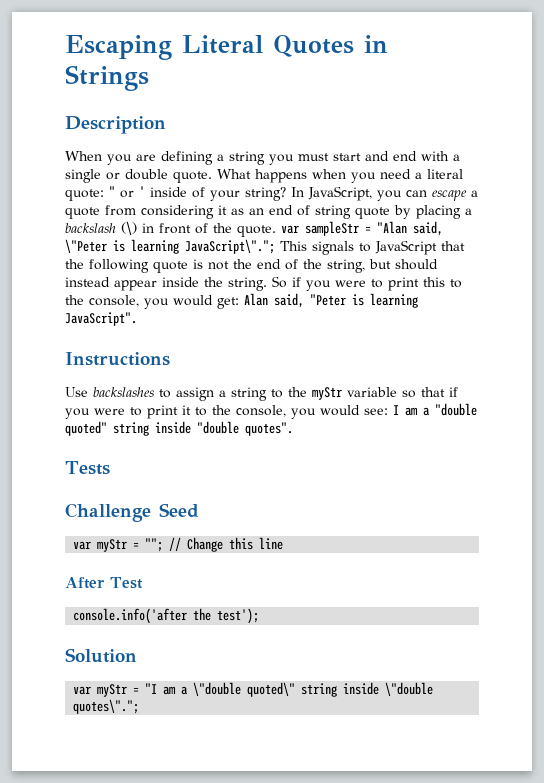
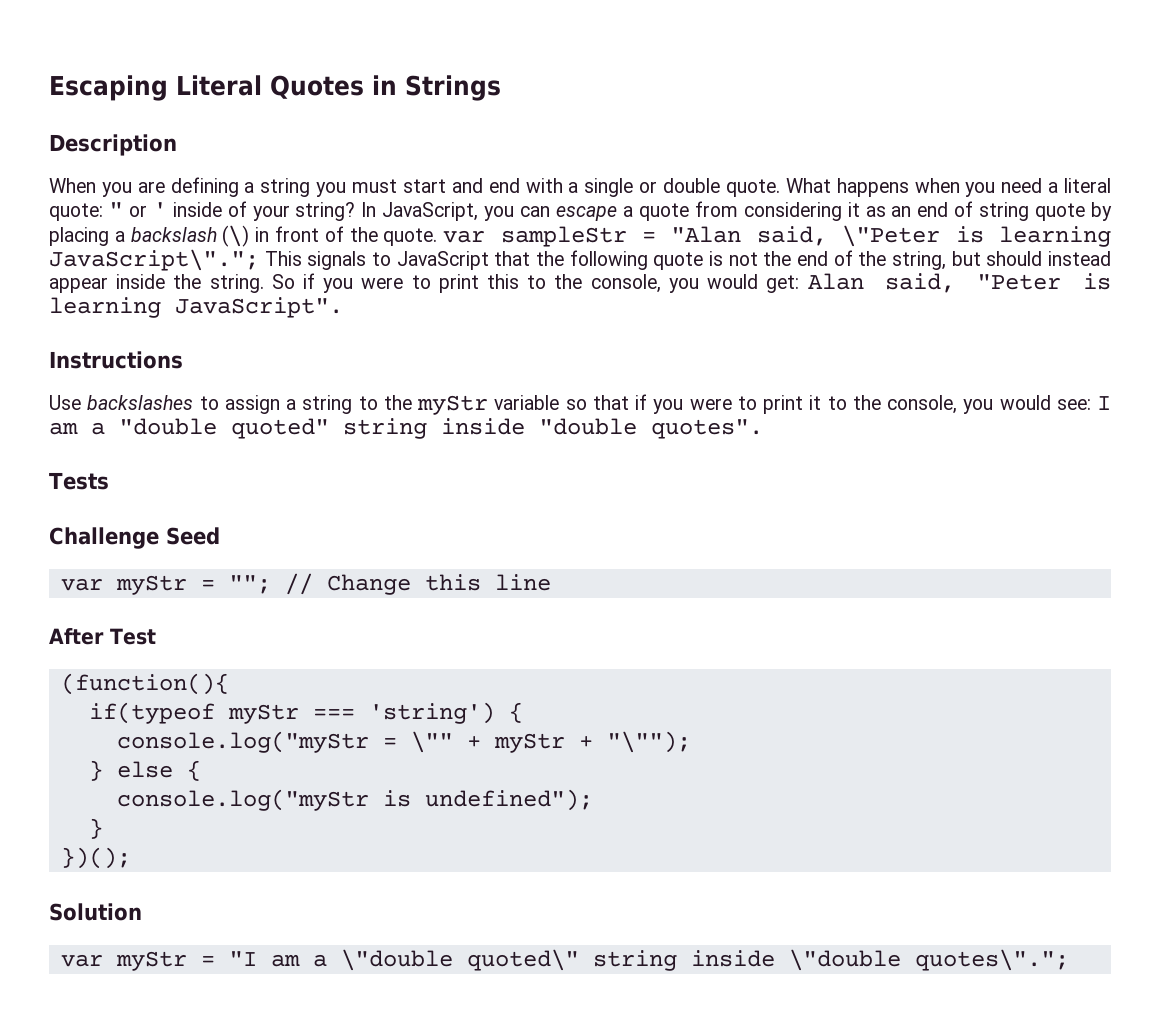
[73,608,260,624] console.info('after the test'); -> [60,673,229,695] [88,702,523,724] [116,731,691,753] [88,760,201,781] [116,789,593,811] [88,818,103,839] [60,847,131,869] (function(){ // if(typeof myStr === 'string') { // console.log("myStr = \"" + myStr + "\""); // } else { // console.log("myStr is undefined"); // } // })();

